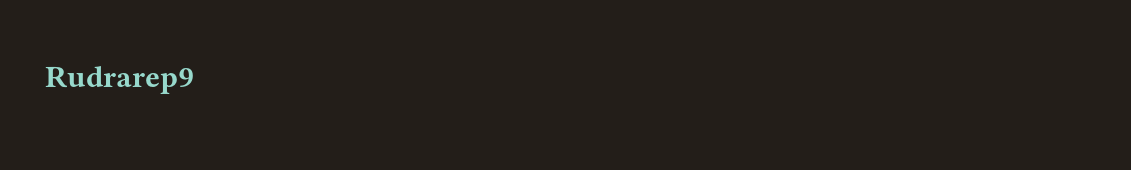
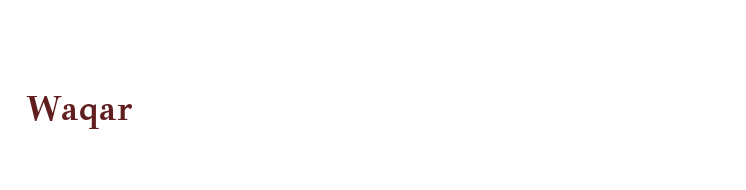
[45,66,194,94] Rudrarep9 -> [26,96,133,129] Waqar

